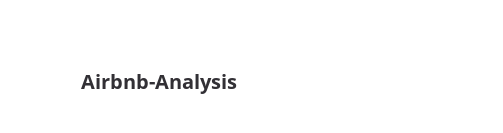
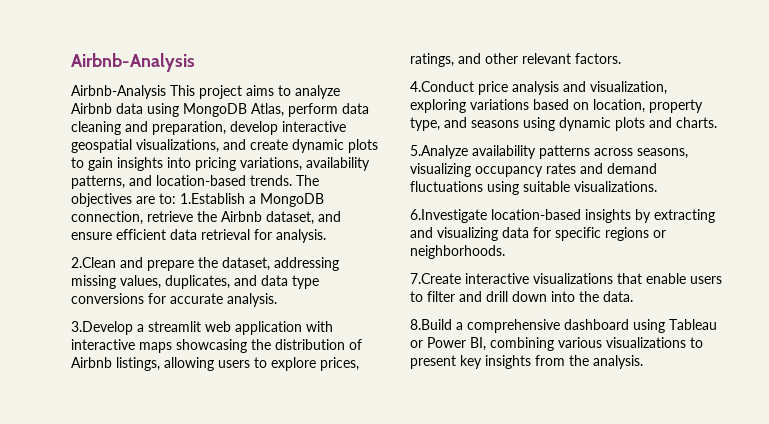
[81,74,237,94] Airbnb-Analysis -> [71,53,195,72] [71,85,340,99] [71,103,369,117] [71,121,346,135] [71,139,378,153] [71,157,370,171] [71,175,319,189] [71,193,324,207] [71,211,341,225] [71,229,326,243] [71,257,339,271] [71,275,319,289] [71,293,277,307] [71,321,333,335] [71,339,362,353] [71,357,359,371] [410,53,621,67] [410,81,667,95] [410,99,703,113] [410,117,717,131] [410,145,688,159] [410,163,657,177] [410,181,657,195] [410,209,715,223] [410,227,666,241] [410,245,505,259] [410,273,722,284] [410,291,633,302] [410,319,717,333] [410,337,703,351] [410,355,643,369] Airbnb-Analysis // Airbnb-Analysis This project aims to analyze Airbnb data using MongoDB Atlas, perform data cleaning and preparation, develop interactive geospatial visualizations, and create dynamic plots to gain insights into pricing variations, availability patterns, and location-based trends. The objectives are to: 1.Establish a MongoDB connection, retrieve the Airbnb dataset, and ensure efficient data retrieval for analysis. // 2.Clean and prepare the dataset, addressing missing values, duplicates, and data type conversions for accurate analysis. // 3.Develop a streamlit web application with interactive maps showcasing the distribution of Airbnb listings, allowing users to explore prices, ratings, and other relevant factors. // 4.Conduct price analysis and visualization, exploring variations based on location, property type, and seasons using dynamic plots and charts. // 5.Analyze availability patterns across seasons, visualizing occupancy rates and demand fluctuations using suitable visualizations. // 6.Investigate location-based insights by extracting and visualizing data for specific regions or neighborhoods. // 7.Create interactive visualizations that enable users to filter and drill down into the data. // 8.Build a comprehensive dashboard using Tableau or Power BI, combining various visualizations to present key insights from the analysis.

